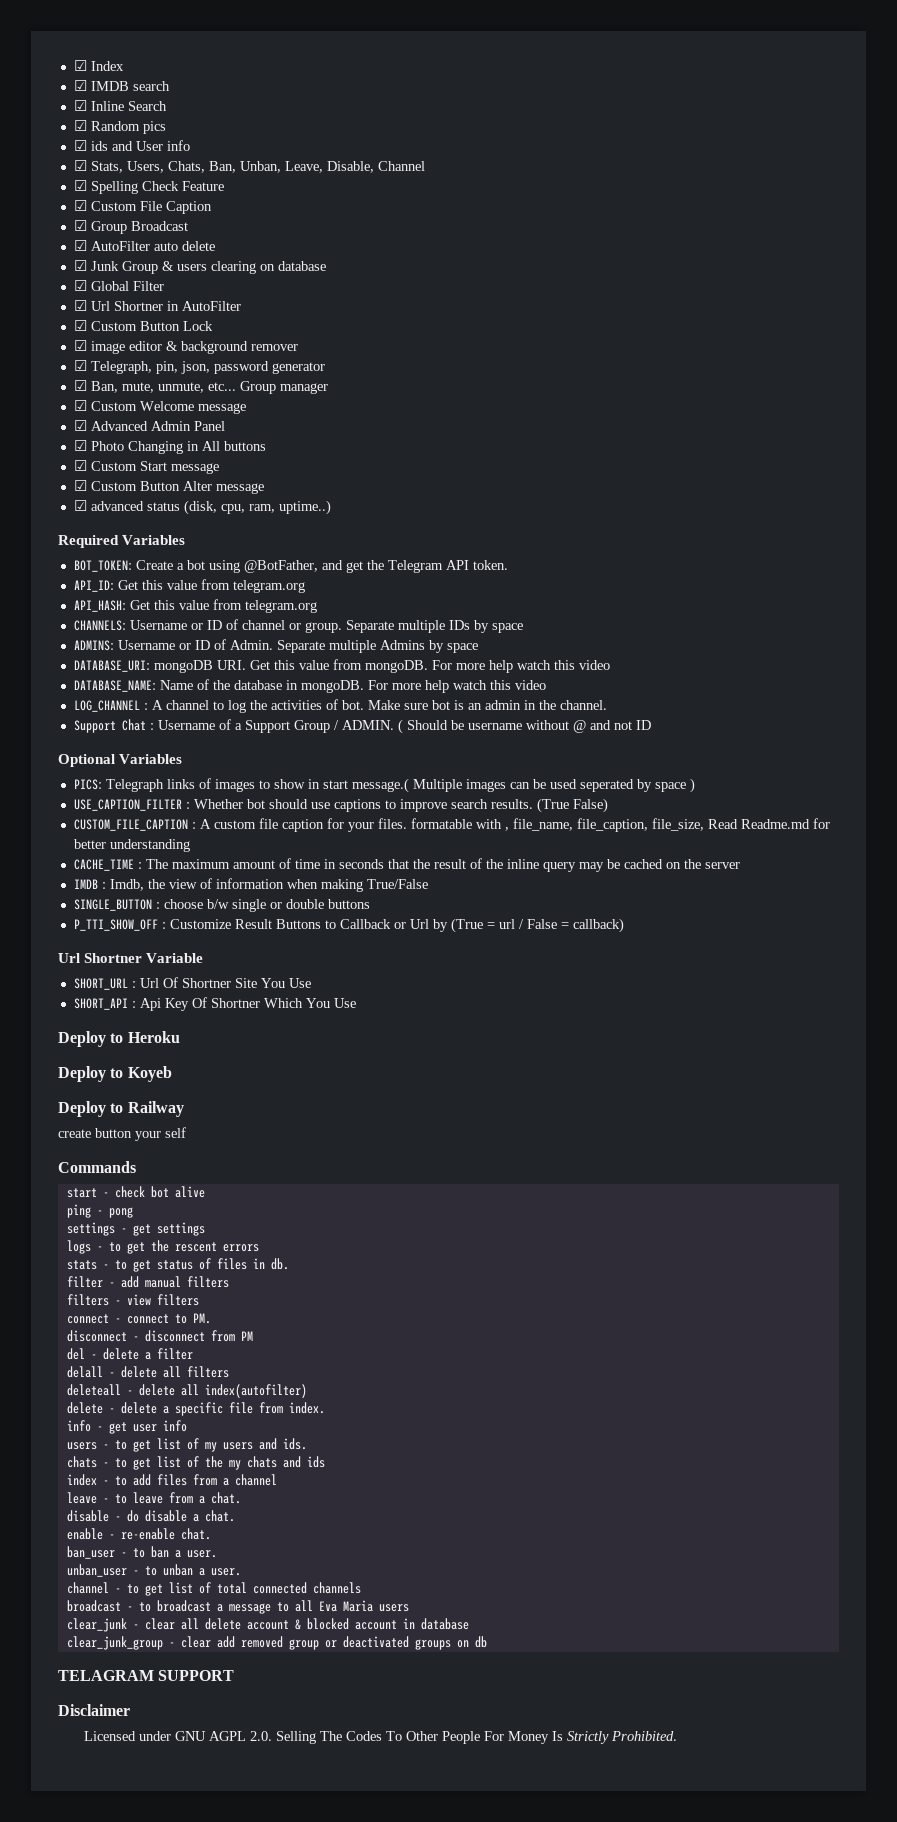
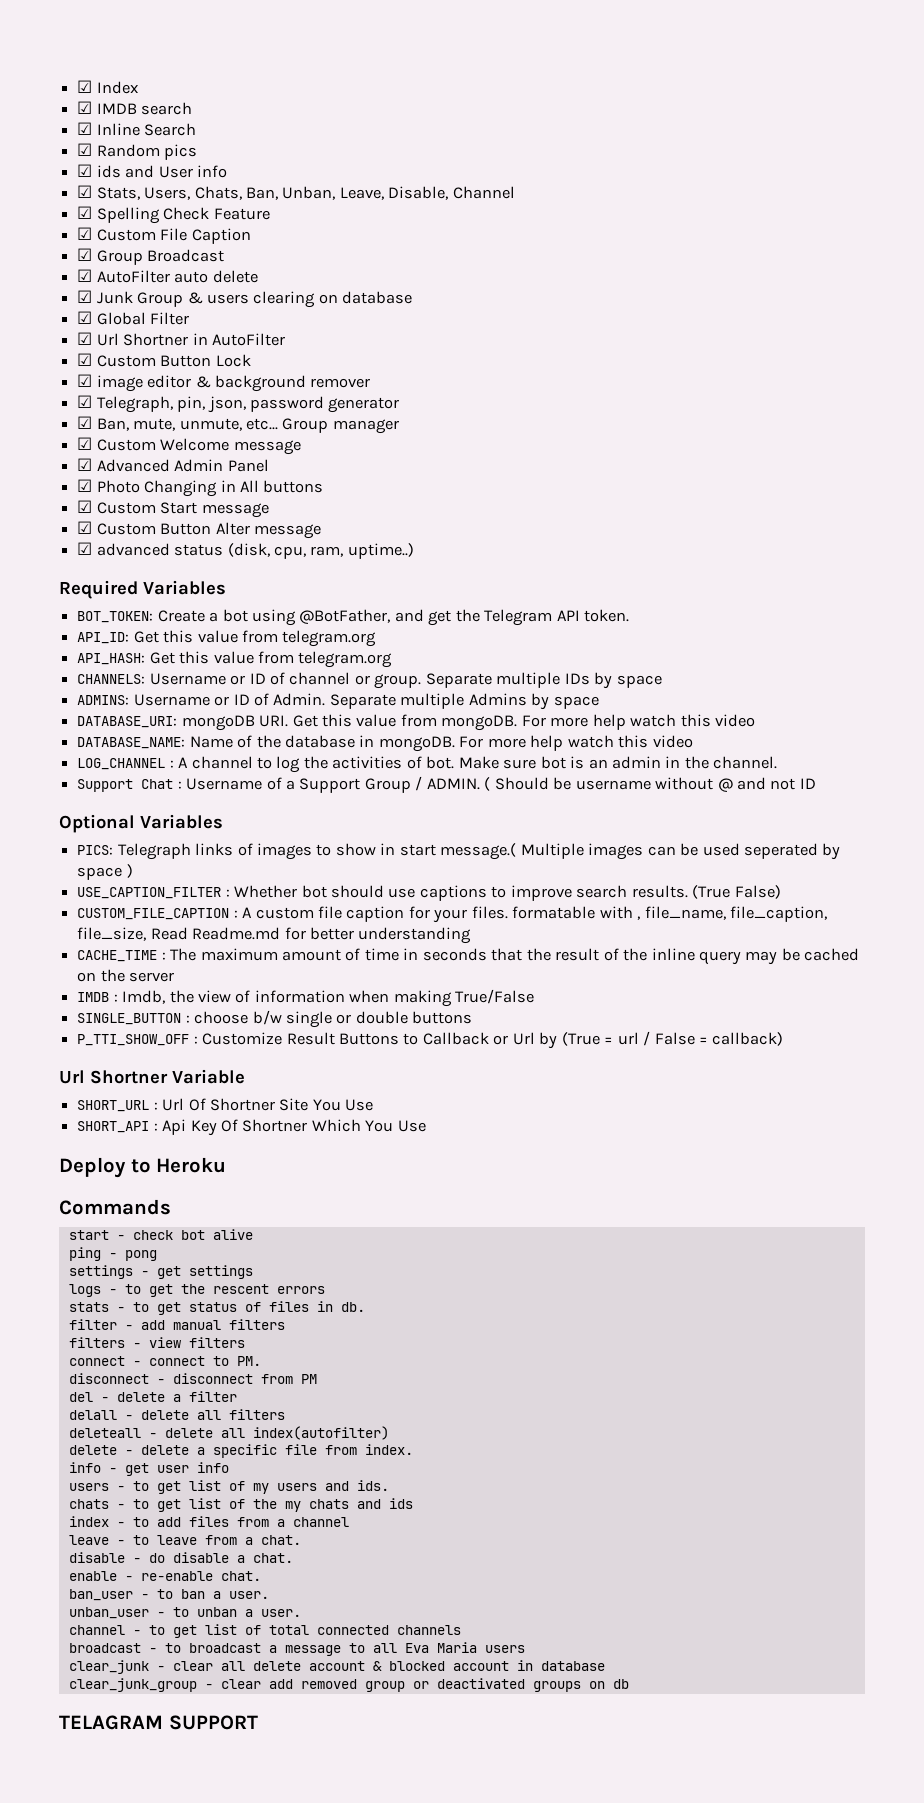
[58,1066,172,1082] [58,1101,184,1117] [58,1127,186,1141] // Deploy to Koyeb // Deploy to Railway // create button your self -> (227, 1165) none
[58,1704,130,1716] [83,1731,677,1744] // Disclaimer // Licensed under GNU AGPL 2.0. Selling The Codes To Other People For Money Is Strictly Prohibited. -> (258, 1722) none

